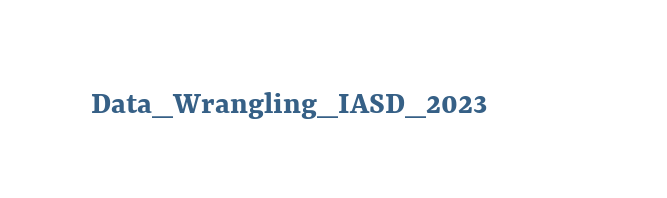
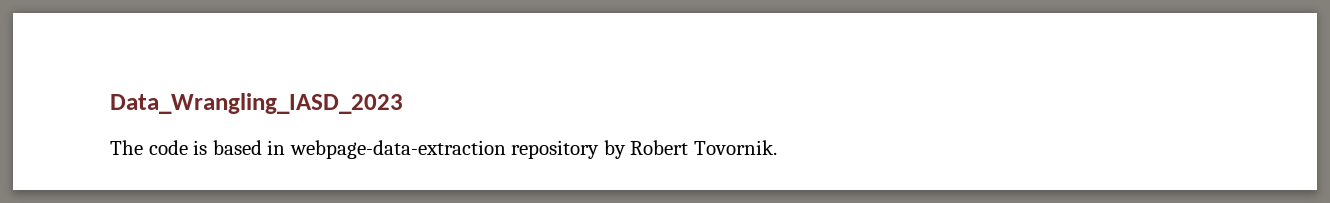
(487, 105) none -> [110,140,777,159] // The code is based in webpage-data-extraction repository by Robert Tovornik.

